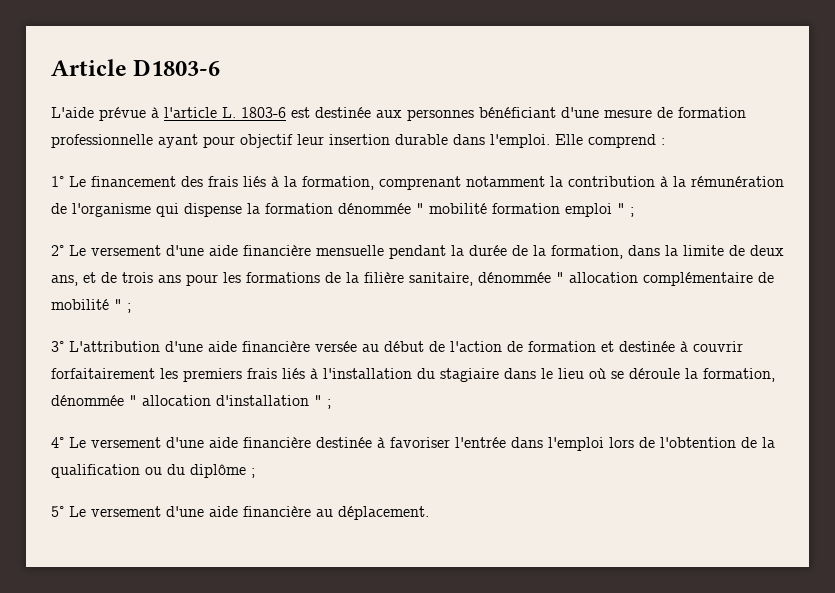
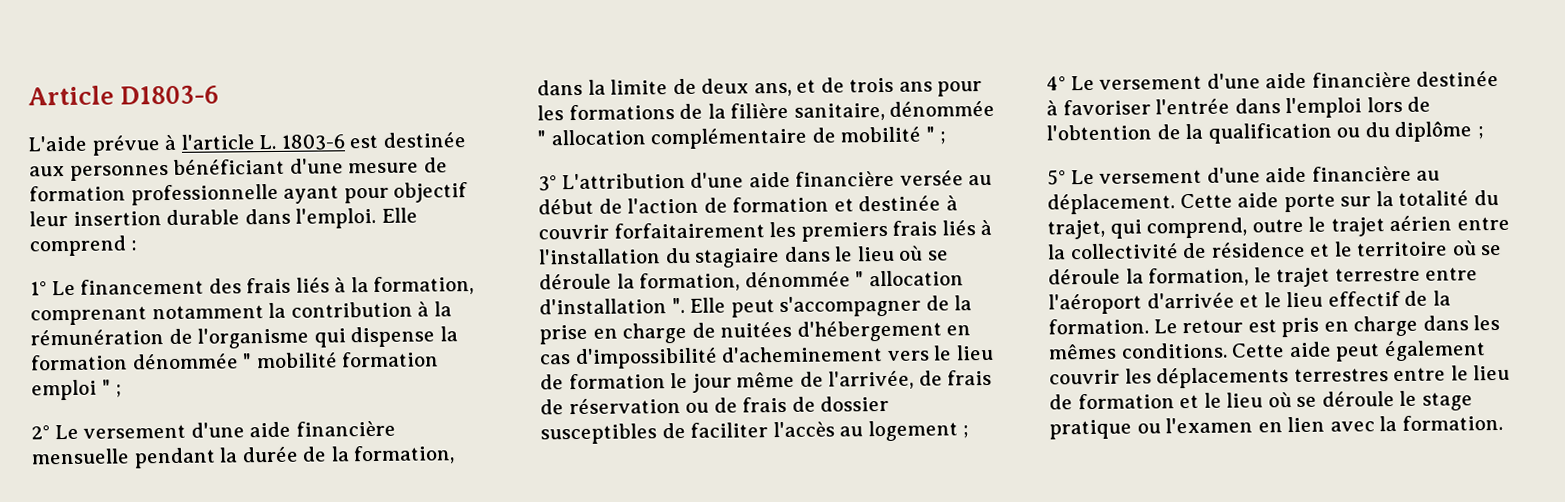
[314,395,322,406] " -> [671,295,973,318] [539,320,972,345] [539,344,994,370] [540,369,993,393] [540,395,890,415] [540,420,958,445] ". Elle peut s'accompagner de la prise en charge de nuitées d'hébergement en cas d'impossibilité d'acheminement vers le lieu de formation le jour même de l'arrivée, de frais de réservation ou de frais de dossier susceptibles de faciliter l'accès au logement
(429, 513) none -> [1179,189,1499,213] [1047,215,1510,240] [1047,240,1503,260] [1048,267,1479,288] [1048,290,1451,315] [1048,314,1501,338] [1048,340,1486,362] [1049,364,1511,389] [1049,390,1473,411] [1049,414,1503,440] Cette aide porte sur la totalité du trajet, qui comprend, outre le trajet aérien entre la collectivité de résidence et le territoire où se déroule la formation, le trajet terrestre entre l'aéroport d'arrivée et le lieu effectif de la formation. Le retour est pris en charge dans les mêmes conditions. Cette aide peut également couvrir les déplacements terrestres entre le lieu de formation et le lieu où se déroule le stage pratique ou l'examen en lien avec la formation.

